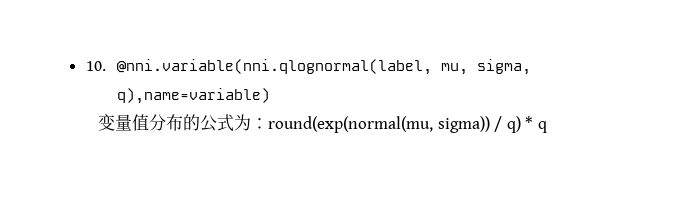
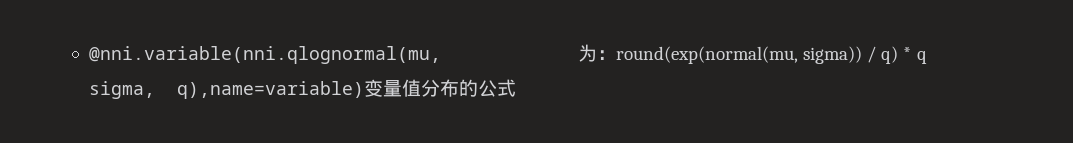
[85,59,468,75] 10. @nni.variable(nni.qlognormal(label, mu, -> [88,46,441,64] @nni.variable(nni.qlognormal(mu,
(270, 96) // -> (364, 90) none

